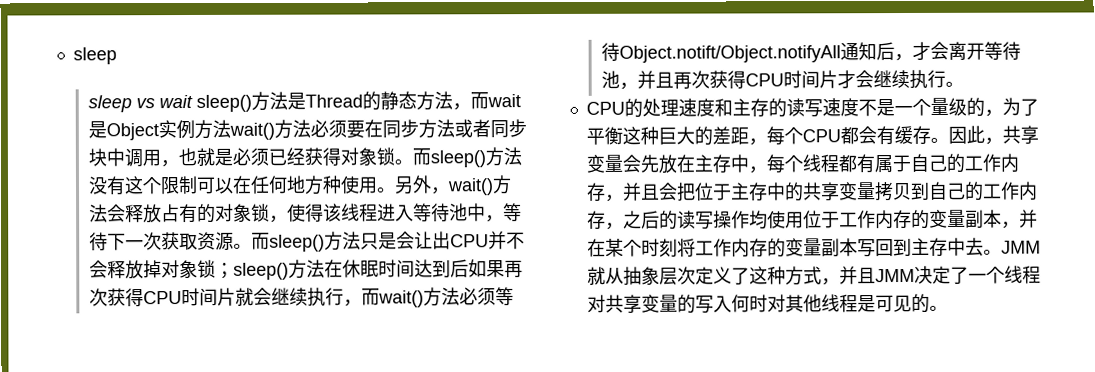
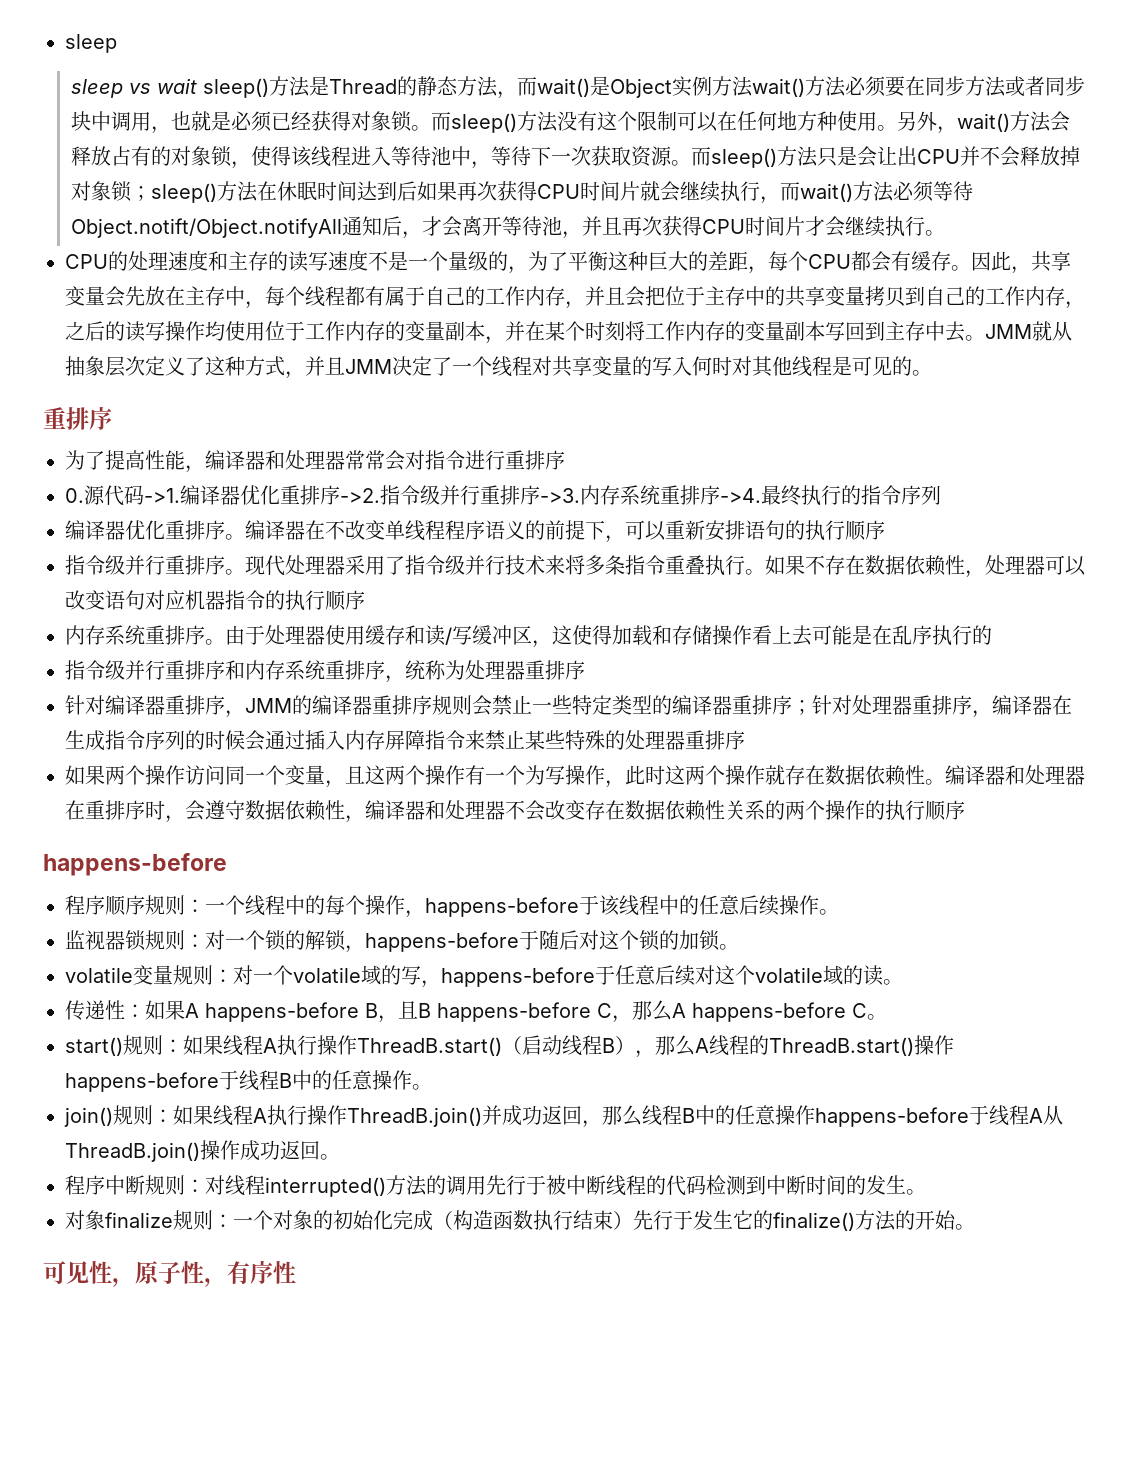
[486,94,521,108] wait -> [537,78,591,97] wait()
(948, 308) none -> [43,407,112,430] [65,450,565,473] [65,485,941,506] [65,520,885,543] [65,555,1086,578] [65,590,365,611] [65,625,992,648] [65,660,585,683] [65,695,1072,718] [65,730,745,751] [65,765,1085,788] [65,800,965,823] [43,853,227,876] [65,895,839,918] [65,930,739,953] [65,965,903,988] [65,1000,887,1023] [65,1035,954,1058] [65,1070,432,1092] [64,1105,1063,1128] [65,1140,340,1162] [65,1175,926,1197] [65,1210,975,1231] [43,1261,296,1287] // 重排序 // 为了提高性能，编译器和处理器常常会对指令进行重排序 // 0.源代码->1.编译器优化重排序->2.指令级并行重排序->3.内存系统重排序->4.最终执行的指令序列 // 编译器优化重排序。编译器在不改变单线程程序语义的前提下，可以重新安排语句的执行顺序 // 指令级并行重排序。现代处理器采用了指令级并行技术来将多条指令重叠执行。如果不存在数据依赖性，处理器可以改变语句对应机器指令的执行顺序 // 内存系统重排序。由于处理器使用缓存和读/写缓冲区，这使得加载和存储操作看上去可能是在乱序执行的 // 指令级并行重排序和内存系统重排序，统称为处理器重排序 // 针对编译器重排序，JMM的编译器重排序规则会禁止一些特定类型的编译器重排序；针对处理器重排序，编译器在生成指令序列的时候会通过插入内存屏障指令来禁止某些特殊的处理器重排序 // 如果两个操作访问同一个变量，且这两个操作有一个为写操作，此时这两个操作就存在数据依赖性。编译器和处理器在重排序时，会遵守数据依赖性，编译器和处理器不会改变存在数据依赖性关系的两个操作的执行顺序 // happens-before // 程序顺序规则：一个线程中的每个操作，happens-before于该线程中的任意后续操作。 // 监视器锁规则：对一个锁的解锁，happens-before于随后对这个锁的加锁。 // volatile变量规则：对一个volatile域的写，happens-before于任意后续对这个volatile域的读。 // 传递性：如果A happens-before B，且B happens-before C，那么A happens-before C。 // start()规则：如果线程A执行操作ThreadB.start()（启动线程B），那么A线程的ThreadB.start()操作happens-before于线程B中的任意操作。 // join()规则：如果线程A执行操作ThreadB.join()并成功返回，那么线程B中的任意操作happens-before于线程A从ThreadB.join()操作成功返回。 // 程序中断规则：对线程interrupted()方法的调用先行于被中断线程的代码检测到中断时间的发生。 // 对象finalize规则：一个对象的初始化完成（构造函数执行结束）先行于发生它的finalize()方法的开始。 // 可见性，原子性，有序性

